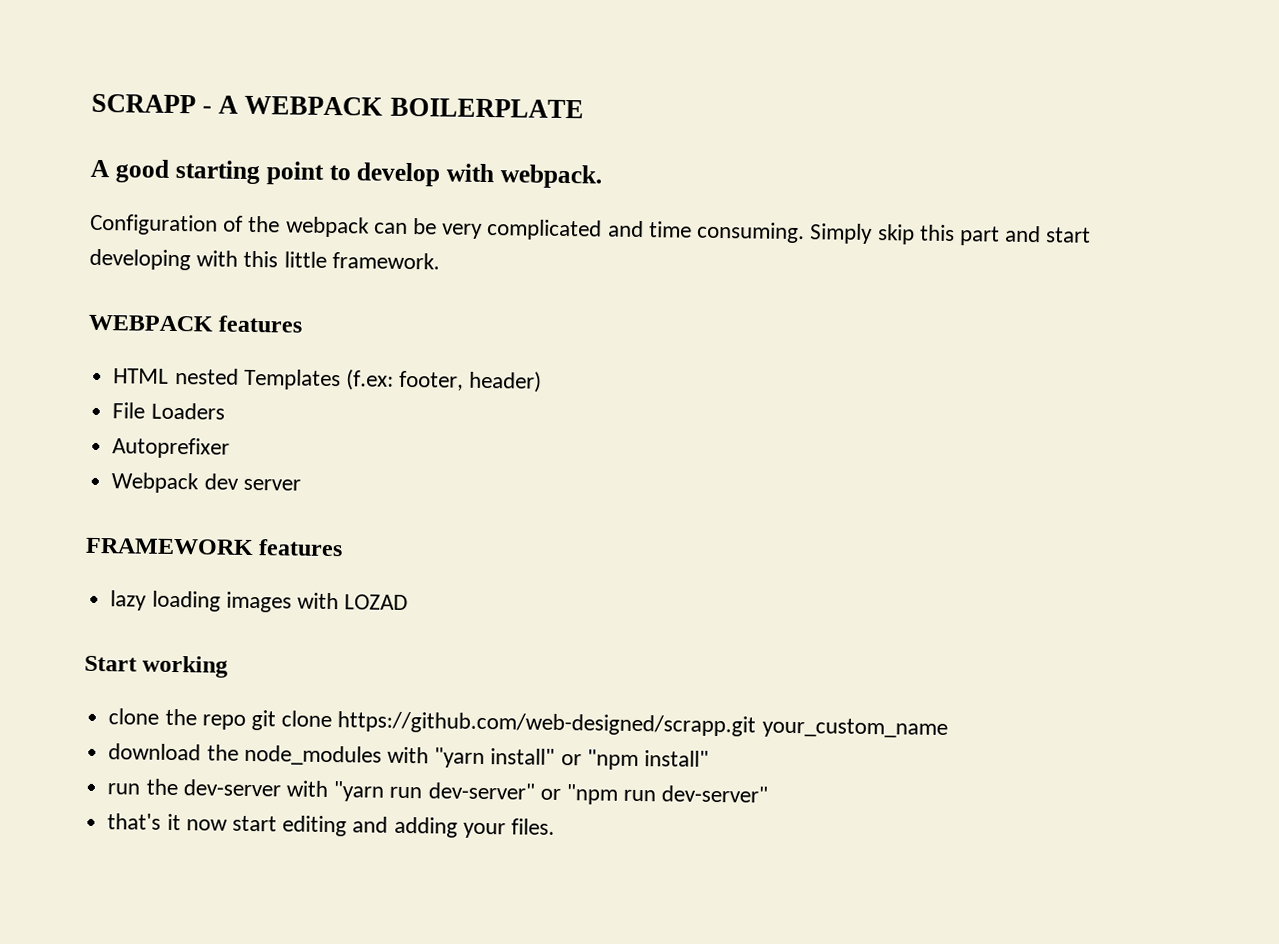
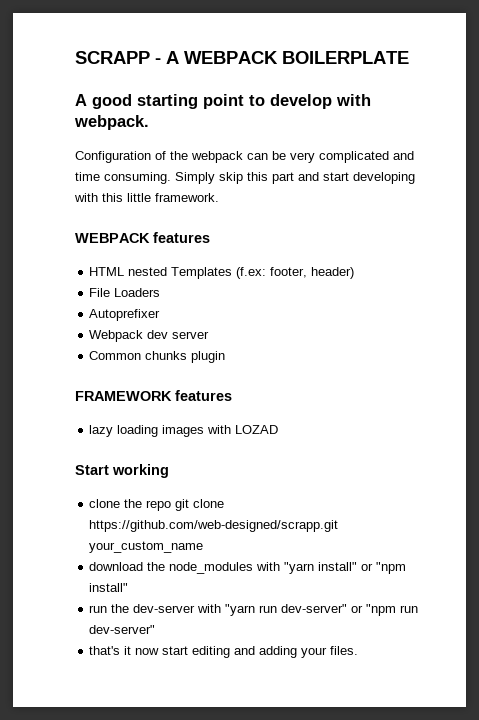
(301, 484) none -> [89,351,226,363] // Common chunks plugin

